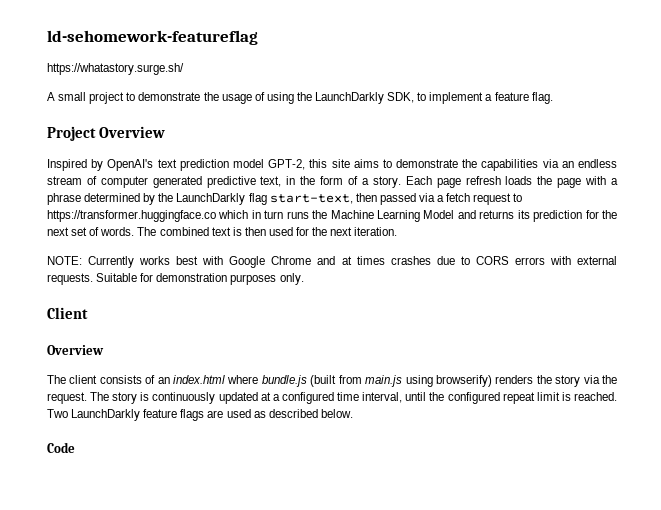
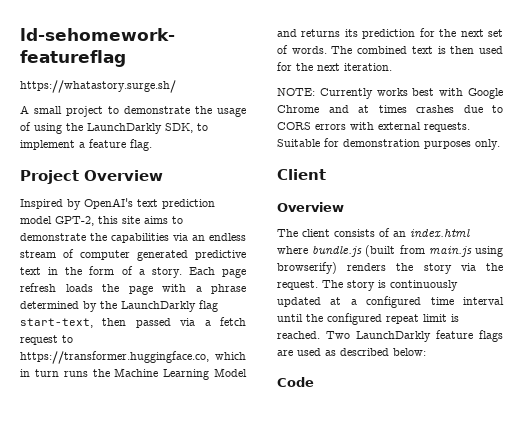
[260,176,282,187] text, -> [20,267,41,275] text
[47,210,216,222] https://transformer.huggingface.co -> [20,351,209,364] https://transformer.huggingface.co,
[362,392,403,403] interval, -> [463,297,504,305] interval
[320,409,353,418] below. -> [393,348,426,356] below:

